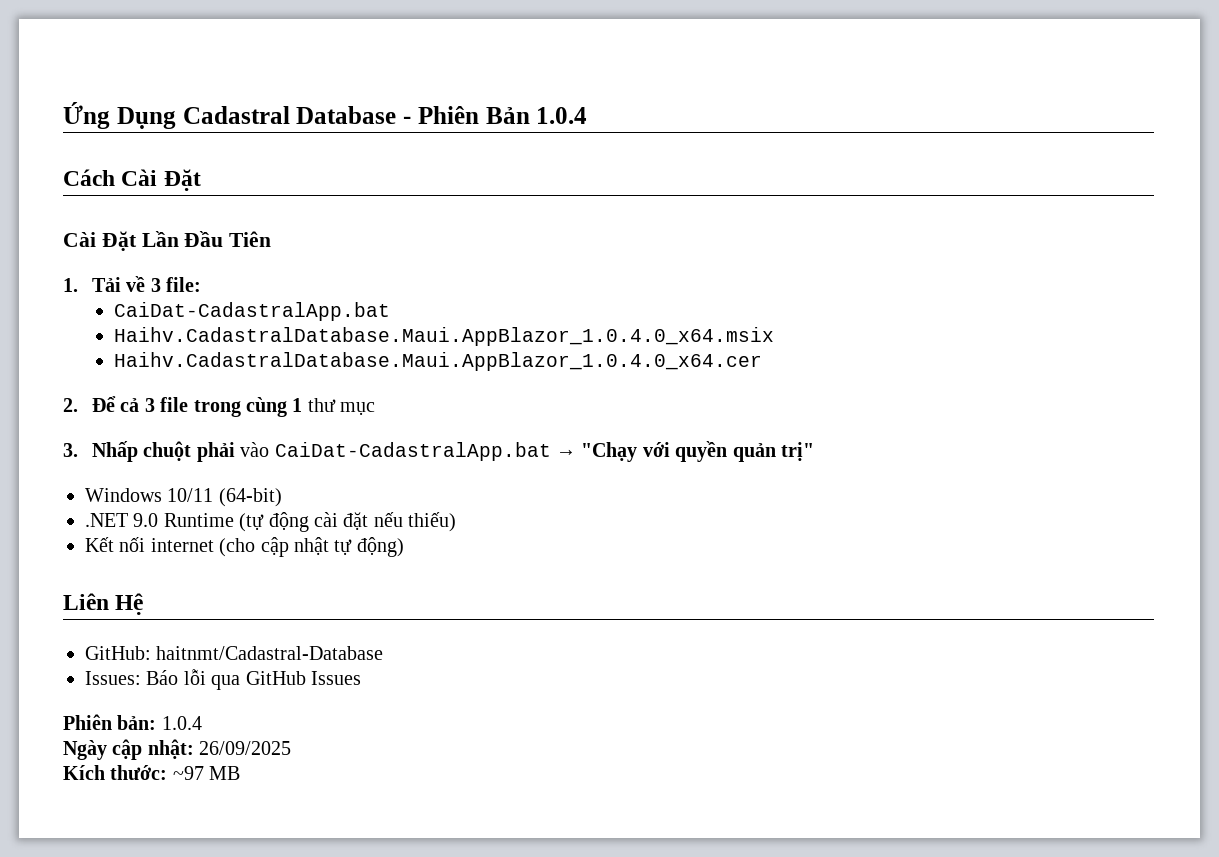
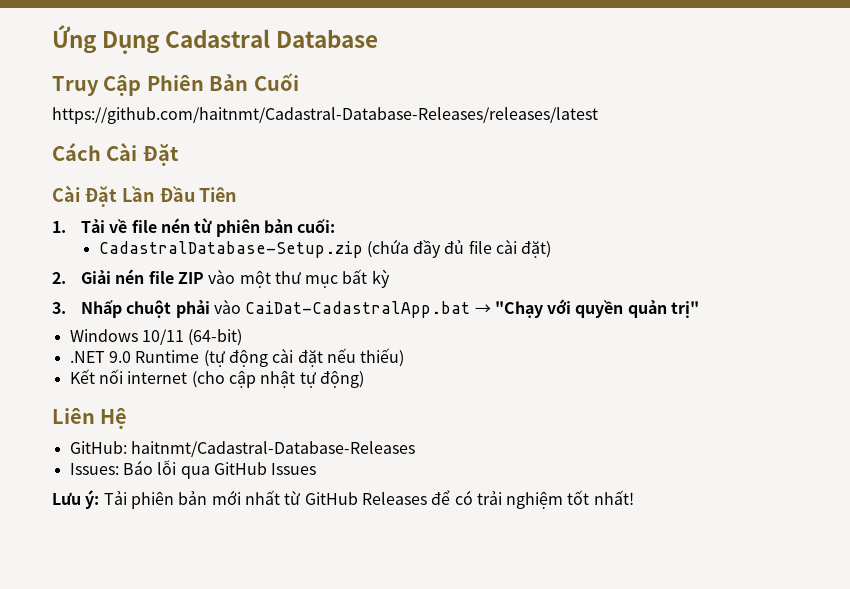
[403,106,588,124] - Phiên Bản 1.0.4 -> [52,73,299,96] [52,107,598,124] // Truy Cập Phiên Bản Cuối // https://github.com/haitnmt/Cadastral-Database-Releases/releases/latest
[150,277,202,292] [113,302,390,321] [113,327,774,346] [113,352,762,371] [63,396,303,417] 3 file: // CaiDat-CadastralApp.bat // Haihv.CadastralDatabase.Maui.AppBlazor_1.0.4.0_x64.msix // Haihv.CadastralDatabase.Maui.AppBlazor_1.0.4.0_x64.cer // 2. Để cả 3 file trong cùng 1 -> [131,218,336,237] [98,239,552,258] [52,269,271,288] file nén từ phiên bản cuối: // CadastralDatabase-Setup.zip (chứa đầy đủ file cài đặt) // 2. Giải nén file ZIP vào một
(376, 408) none -> [342,269,390,288] bất kỳ
[156,646,384,660] haitnmt/Cadastral-Database -> [130,441,415,457] haitnmt/Cadastral-Database-Releases
[63,714,202,730] [63,739,292,760] [63,765,241,780] Phiên bản: 1.0.4 // Ngày cập nhật: 26/09/2025 // Kích thước: ~97 MB -> [52,490,634,509] Lưu ý: Tải phiên bản mới nhất từ GitHub Releases để có trải nghiệm tốt nhất!

